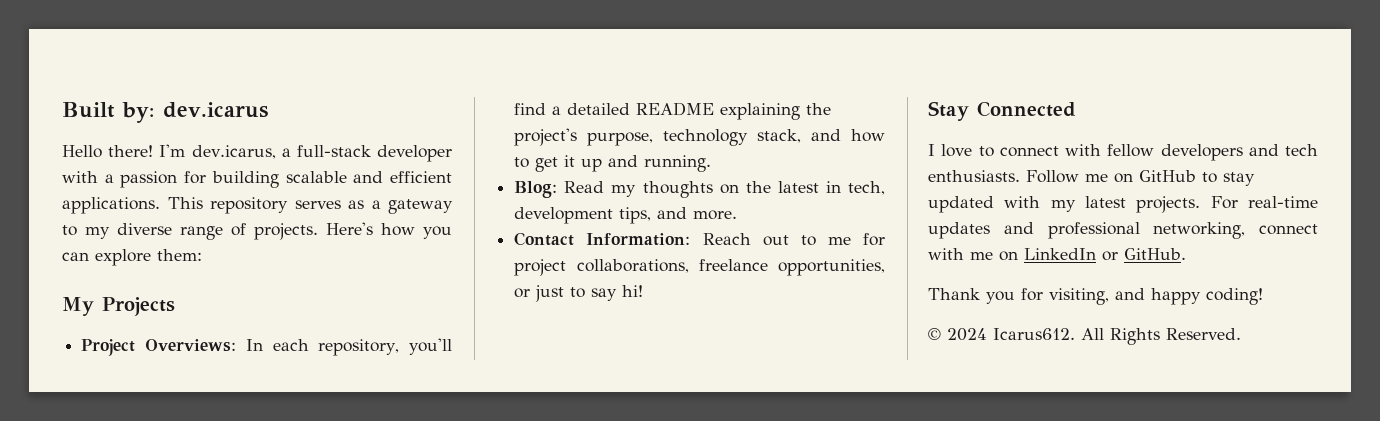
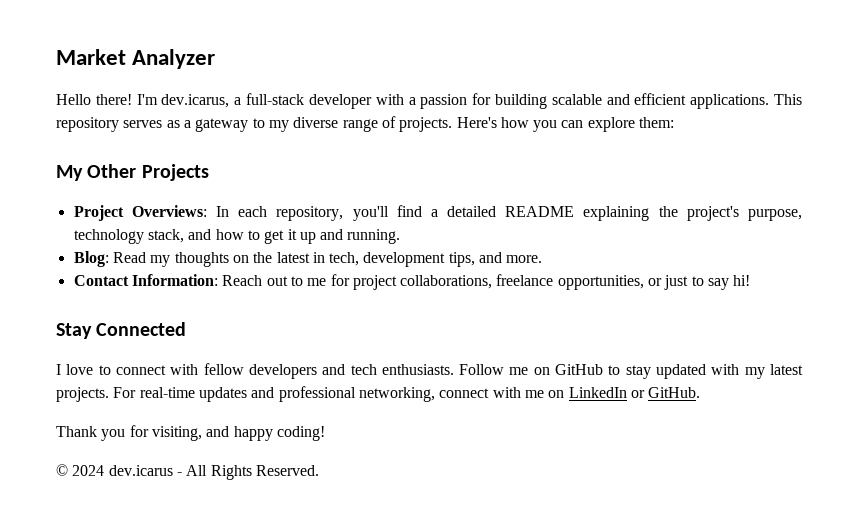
[62,102,268,123] Built by: dev.icarus -> [56,49,216,69] Market Analyzer
(94, 306) none -> [87,164,137,178] Other
[993,328,1075,340] Icarus612. -> [108,465,182,476] dev.icarus -

